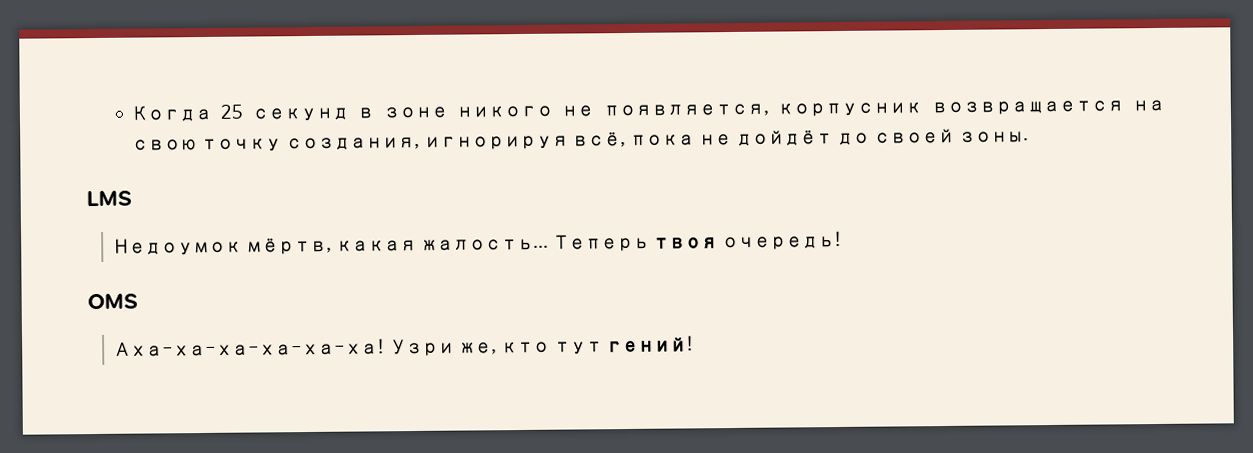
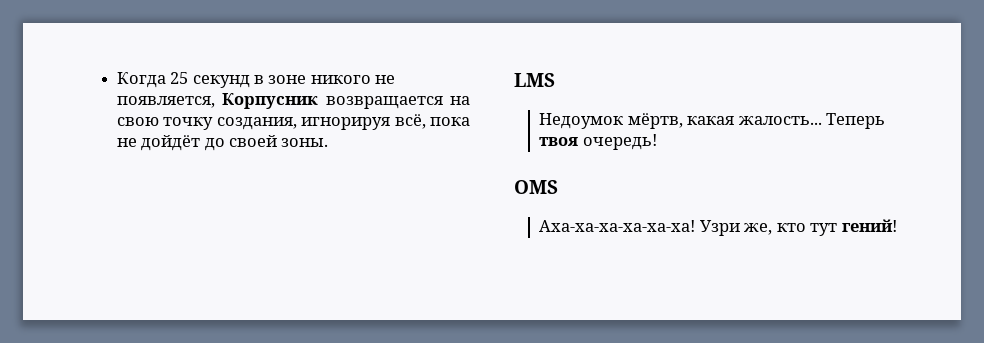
[777,102,923,117] корпусник -> [222,93,319,109] Корпусник

